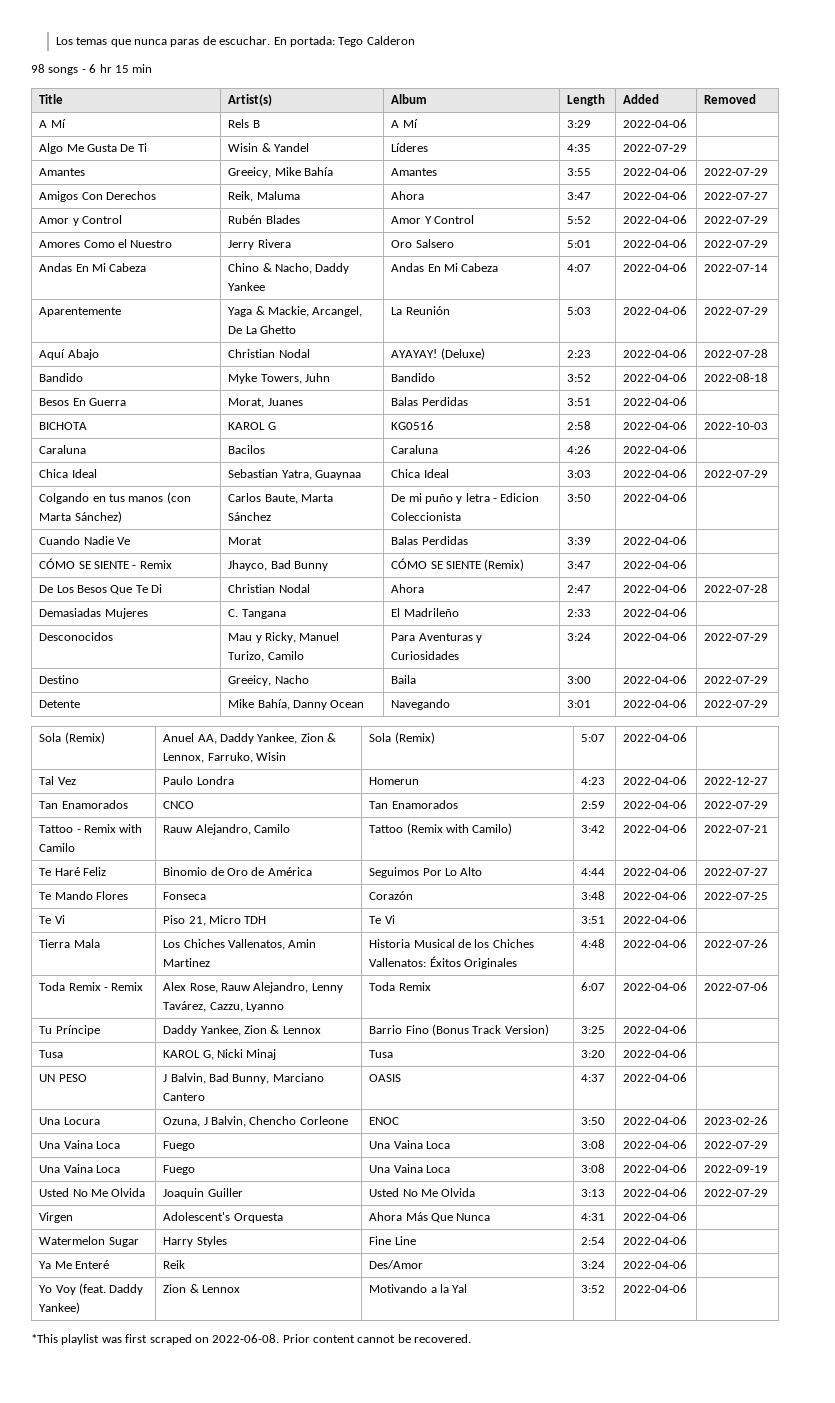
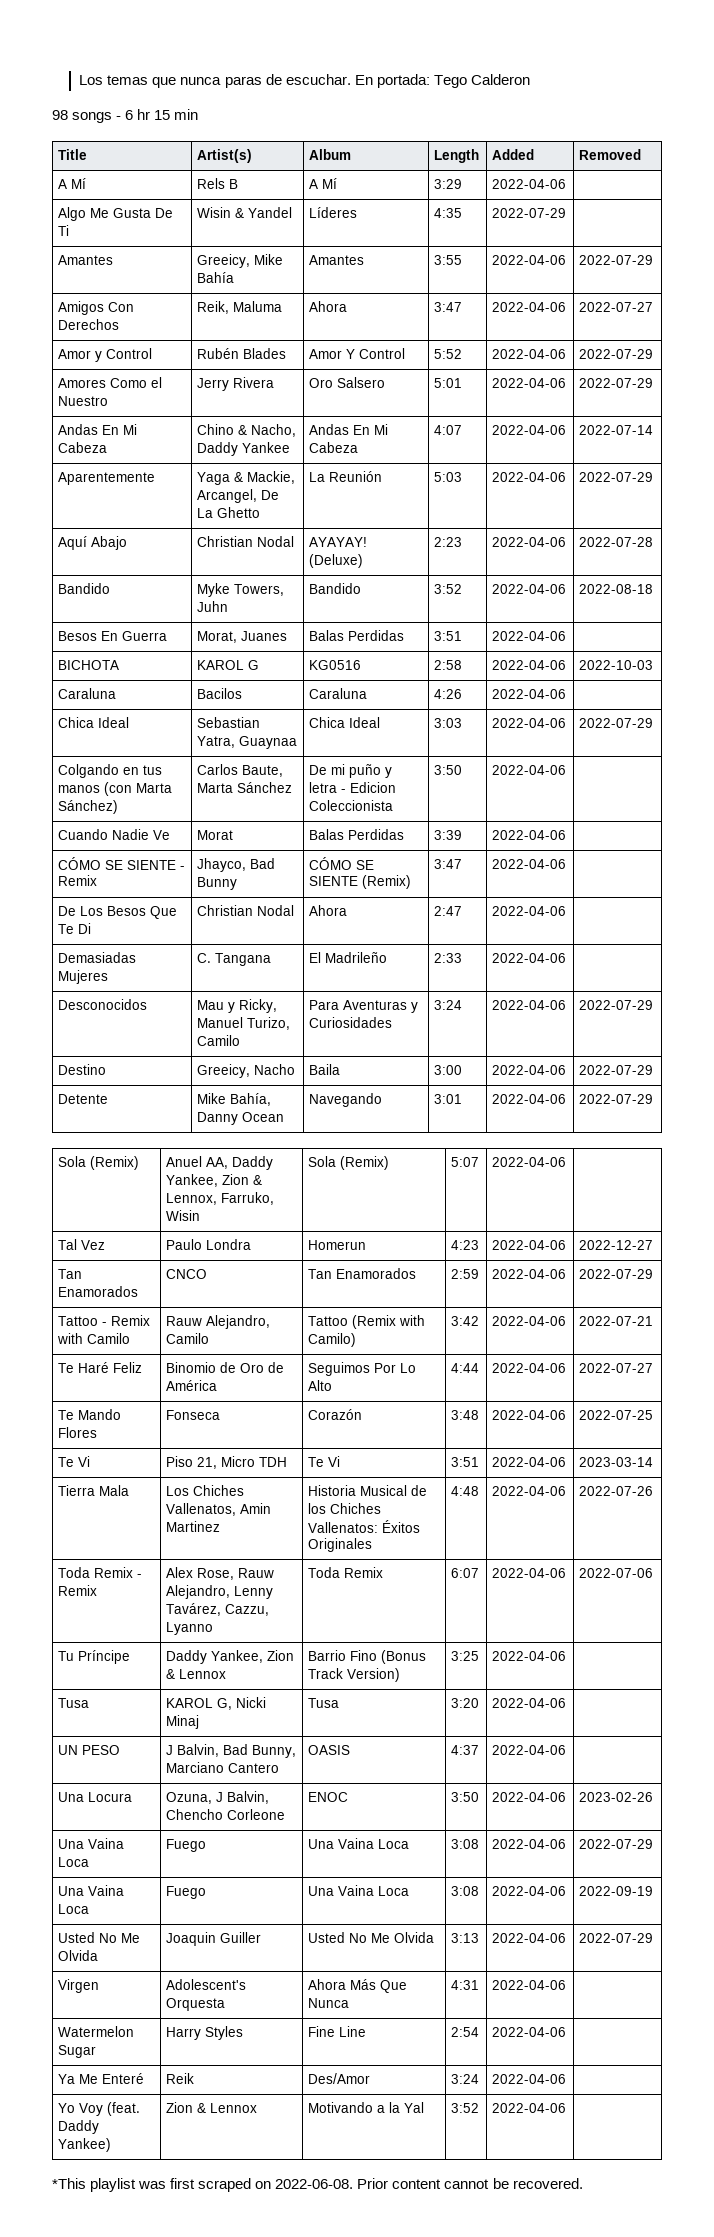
[704,584,769,593] 2022-07-28 -> (567, 911) none
(688, 919) none -> [579,1457,654,1467] 2023-03-14

